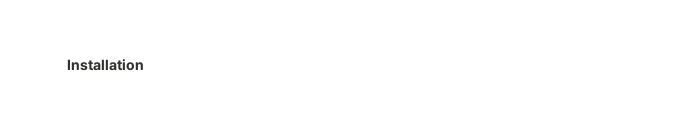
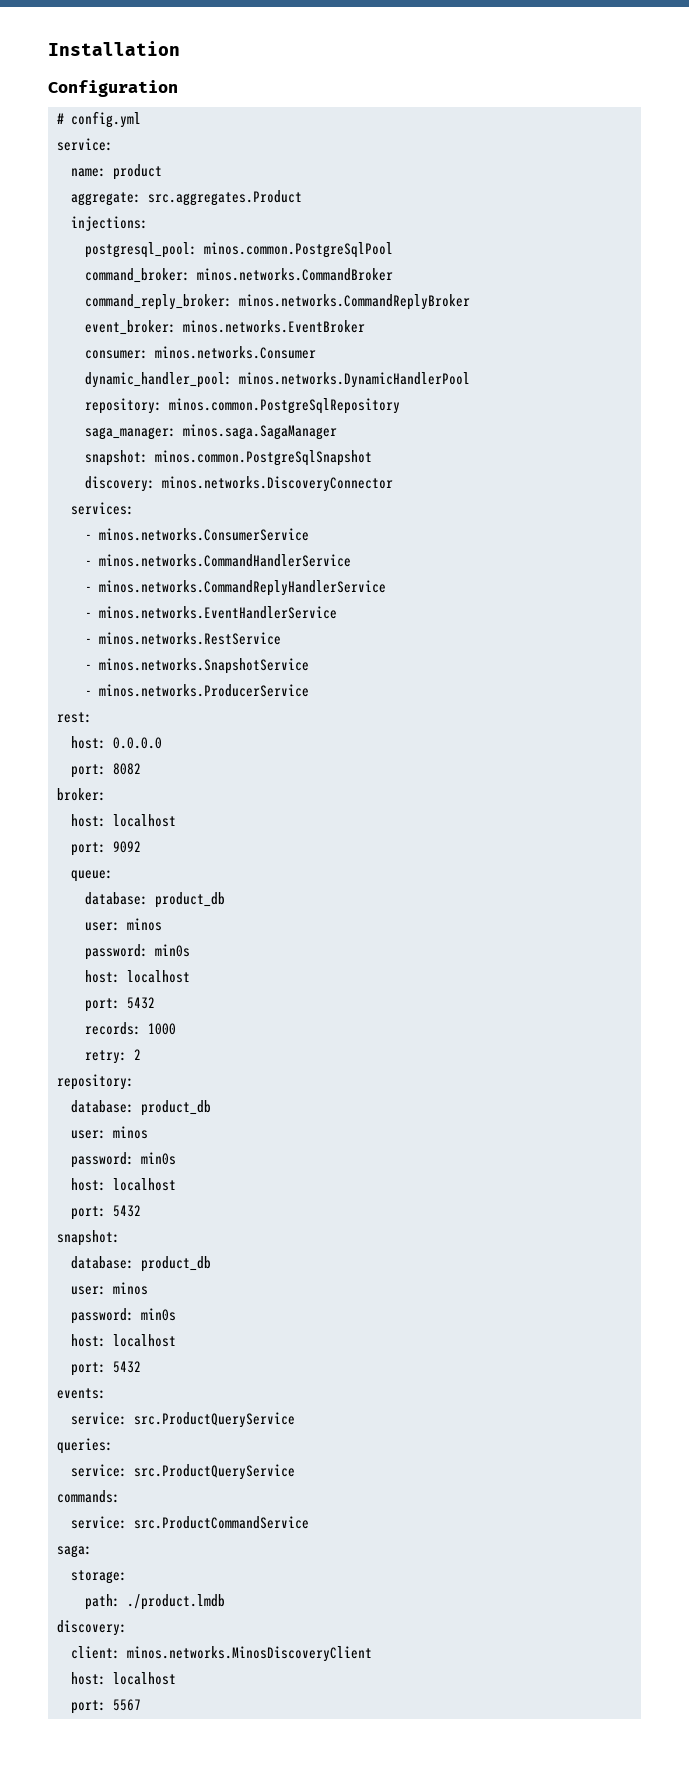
(144, 65) none -> [48,80,178,97] [57,111,141,128] [57,138,113,151] [71,164,162,180] [71,190,302,206] [71,216,148,231] [85,242,393,258] [85,268,393,283] [85,294,470,310] [85,320,365,335] [85,346,316,359] [85,372,470,388] [85,398,400,414] [85,424,337,440] [85,450,372,466] [85,476,393,492] [71,502,134,515] [85,528,309,541] [85,554,351,567] [85,580,386,596] [85,606,337,619] [85,632,281,645] [85,658,309,674] [85,684,309,697] [57,712,92,723] [71,736,162,749] [71,763,141,778] [57,788,106,801] [71,814,176,827] [71,841,141,856] [71,870,113,882] [85,892,225,908] [85,918,162,931] [85,944,190,960] [85,970,190,983] [85,997,155,1012] [85,1022,176,1035] [85,1049,141,1064] [57,1074,134,1090] [71,1100,211,1116] [71,1126,148,1139] [71,1152,176,1168] [71,1178,176,1191] [71,1205,141,1220] [57,1230,120,1246] [71,1256,211,1272] [71,1282,148,1295] [71,1308,176,1324] [71,1334,176,1347] [71,1361,141,1376] [57,1388,106,1399] [71,1412,295,1428] [57,1438,113,1454] [71,1464,295,1480] [57,1490,120,1503] [71,1516,309,1529] [57,1545,92,1558] [71,1570,127,1584] [85,1594,225,1610] [57,1620,127,1636] [71,1646,372,1662] [71,1672,176,1685] [71,1699,141,1714] // Configuration // # config.yml // service: // name: product // aggregate: src.aggregates.Product // injections: // postgresql_pool: minos.common.PostgreSqlPool // command_broker: minos.networks.CommandBroker // command_reply_broker: minos.networks.CommandReplyBroker // event_broker: minos.networks.EventBroker // consumer: minos.networks.Consumer // dynamic_handler_pool: minos.networks.DynamicHandlerPool // repository: minos.common.PostgreSqlRepository // saga_manager: minos.saga.SagaManager // snapshot: minos.common.PostgreSqlSnapshot // discovery: minos.networks.DiscoveryConnector // services: // - minos.networks.ConsumerService // - minos.networks.CommandHandlerService // - minos.networks.CommandReplyHandlerService // - minos.networks.EventHandlerService // - minos.networks.RestService // - minos.networks.SnapshotService // - minos.networks.ProducerService // rest: // host: 0.0.0.0 // port: 8082 // broker: // host: localhost // port: 9092 // queue: // database: product_db // user: minos // password: min0s // host: localhost // port: 5432 // records: 1000 // retry: 2 // repository: // database: product_db // user: minos // password: min0s // host: localhost // port: 5432 // snapshot: // database: product_db // user: minos // password: min0s // host: localhost // port: 5432 // events: // service: src.ProductQueryService // queries: // service: src.ProductQueryService // commands: // service: src.ProductCommandService // saga: // storage: // path: ./product.lmdb // discovery: // client: minos.networks.MinosDiscoveryClient // host: localhost // port: 5567

